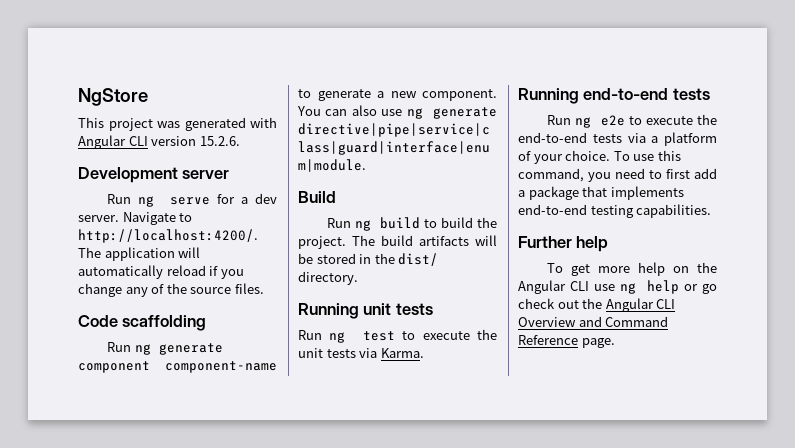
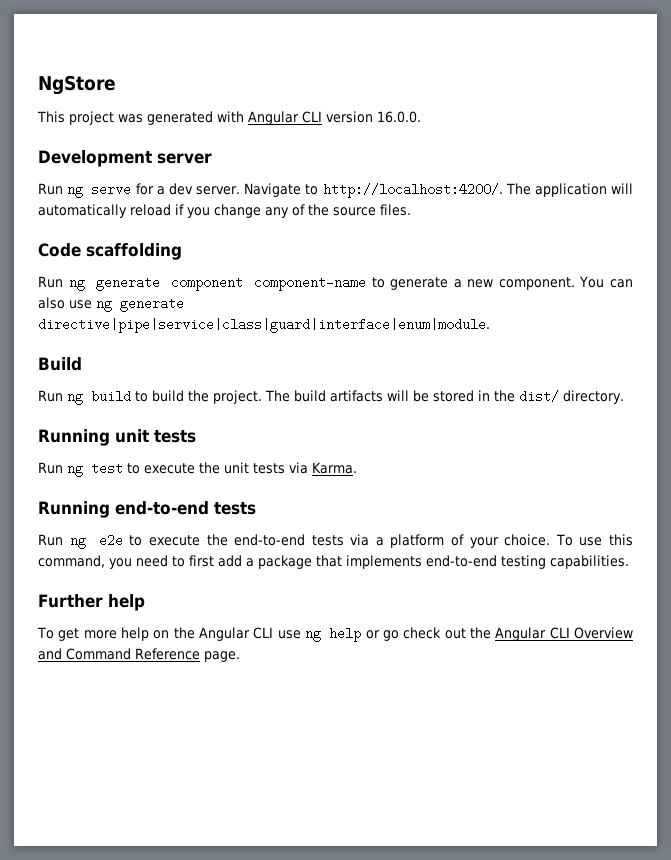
[199,136,240,146] 15.2.6. -> [377,111,421,123] 16.0.0.

